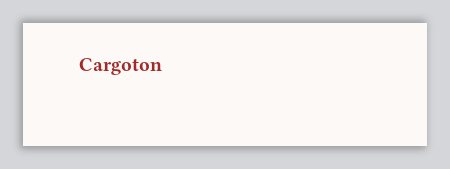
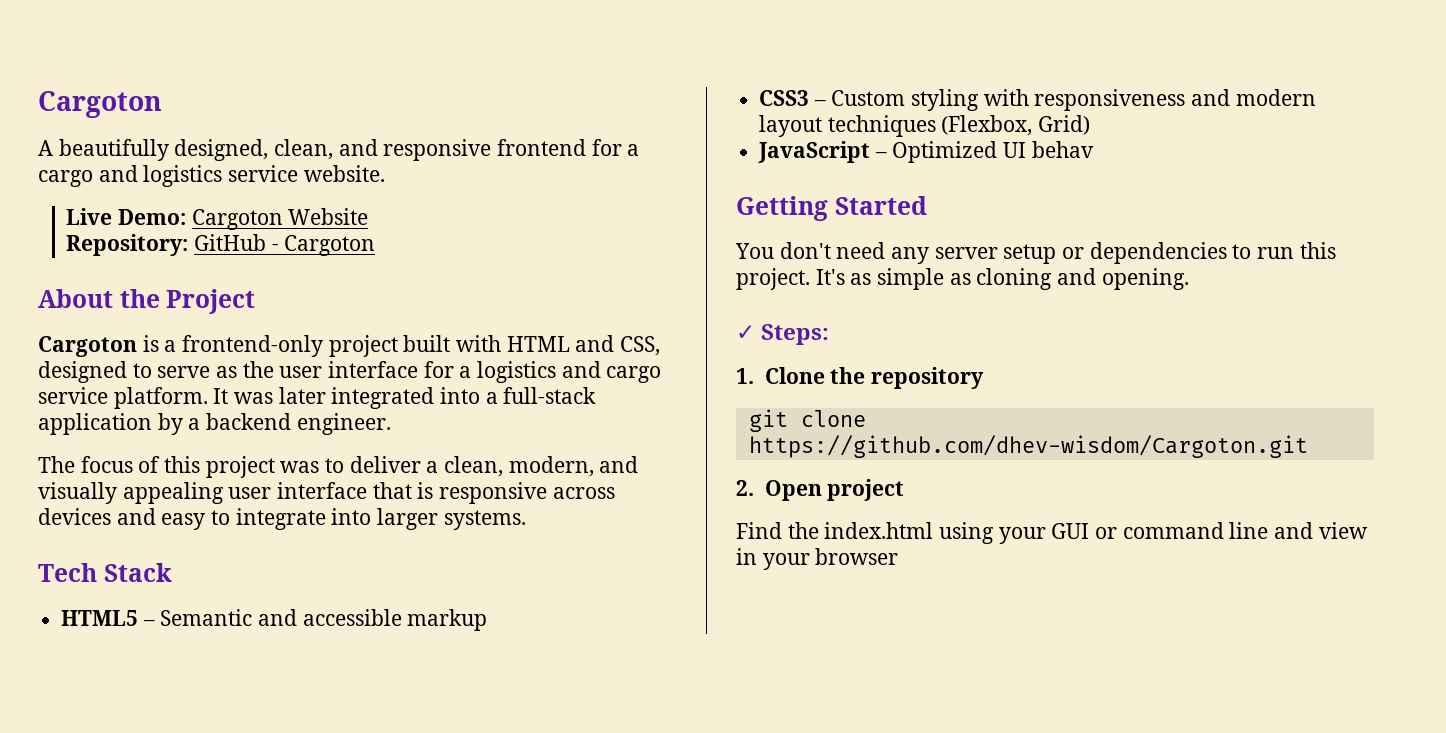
[79,58,162,75] Cargoton -> [38,91,162,118] [38,139,640,161] [38,165,385,187] [66,208,369,230] [66,234,376,256] [38,289,256,314] [38,335,661,357] [38,361,662,383] [38,387,597,409] [38,413,391,435] [38,456,639,478] [38,482,615,504] [38,508,526,530] [38,563,172,582] [61,609,488,631] [759,89,1316,111] [759,115,1091,137] [758,141,1094,163] [736,196,927,221] [735,242,1336,264] [736,268,1189,290] [736,324,830,345] [736,367,984,389] [748,409,866,432] [748,435,1308,458] [736,479,905,501] [736,522,1368,544] [736,548,899,570] Cargoton // A beautifully designed, clean, and responsive frontend for a cargo and logistics service website. // Live Demo: Cargoton Website // Repository: GitHub - Cargoton // About the Project // Cargoton is a frontend-only project built with HTML and CSS, designed to serve as the user interface for a logistics and cargo service platform. It was later integrated into a full-stack application by a backend engineer. // The focus of this project was to deliver a clean, modern, and visually appealing user interface that is responsive across devices and easy to integrate into larger systems. // Tech Stack // HTML5 – Semantic and accessible markup // CSS3 – Custom styling with responsiveness and modern layout techniques (Flexbox, Grid) // JavaScript – Optimized UI behav // Getting Started // You don't need any server setup or dependencies to run this project. It's as simple as cloning and opening. // ✓ Steps: // 1. Clone the repository // git clone https://github.com/dhev-wisdom/Cargoton.git // 2. Open project // Find the index.html using your GUI or command line and view in your browser

